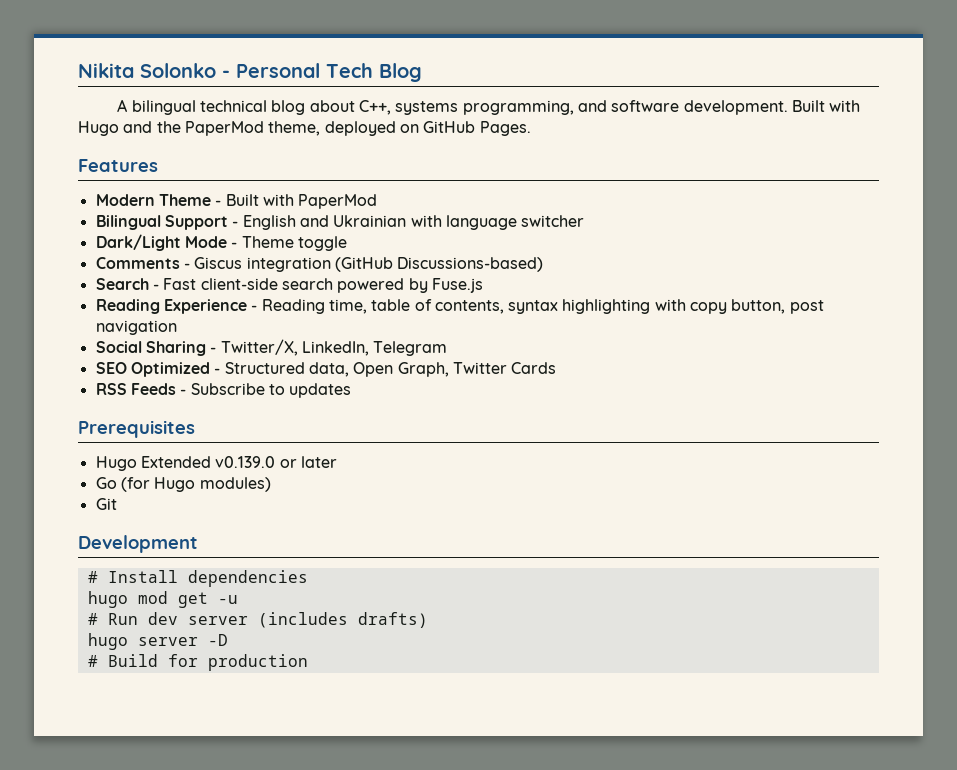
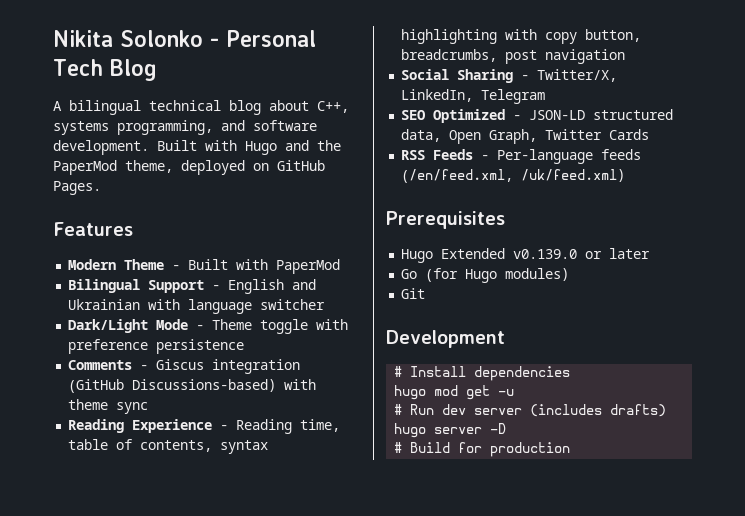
(347, 243) none -> [316,319,349,330] [68,339,245,354] with preference persistence
[95,278,483,293] // Search - Fast client-side search powered by Fuse.js -> [284,379,317,390] [68,399,149,414] with theme sync
(786, 306) none -> [401,49,498,62] breadcrumbs,
[224,362,305,374] Structured -> [529,109,674,120] JSON-LD structured
[190,383,352,398] Subscribe to updates -> [497,149,642,164] [401,169,626,183] Per-language feeds (/en/feed.xml, /uk/feed.xml)

